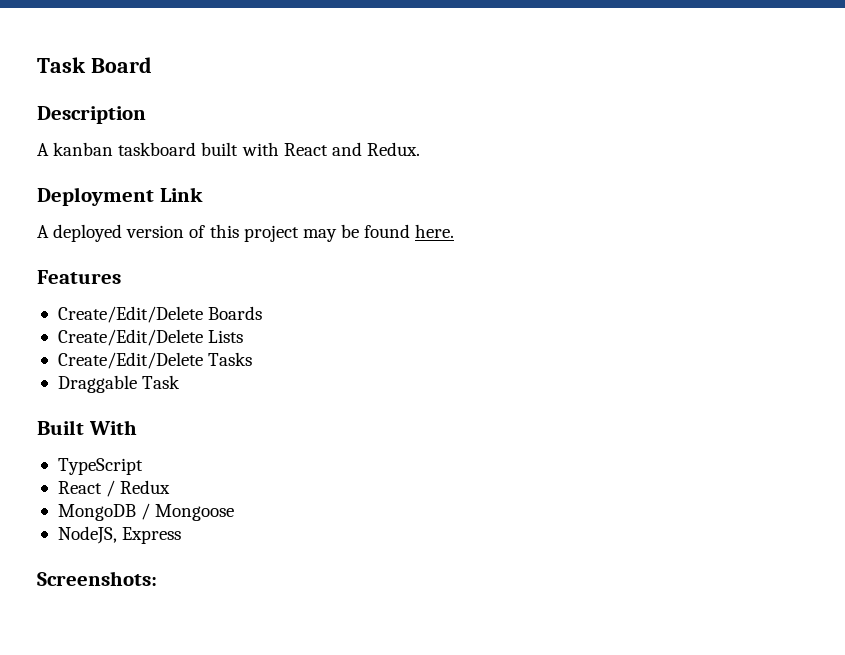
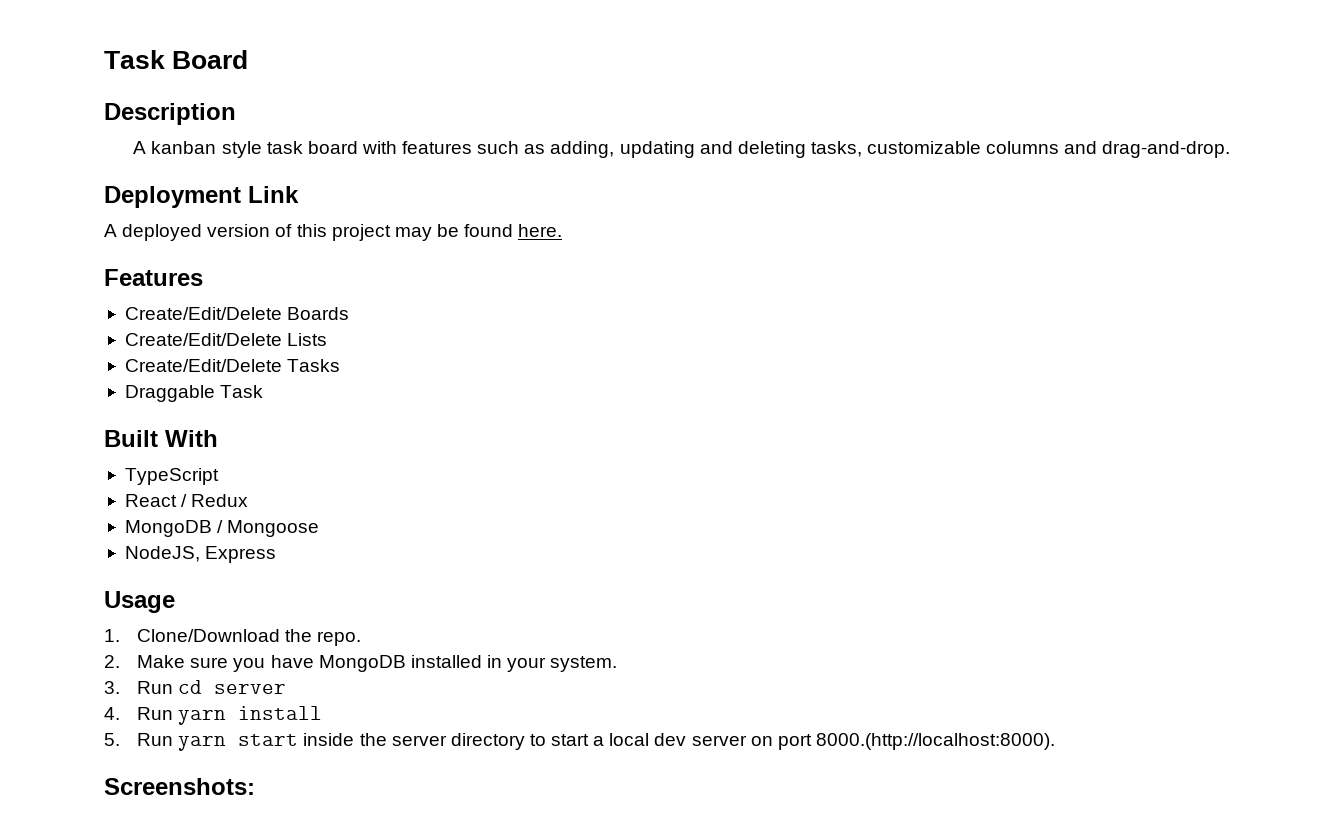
[118,142,420,156] taskboard built with React and Redux. -> [221,141,1231,158] style task board with features such as adding, updating and deleting tasks, customizable columns and drag-and-drop.
(182, 535) none -> [104,591,175,613] [104,629,362,646] [104,655,618,672] [104,680,287,694] [104,706,323,725] [104,733,1055,751] // Usage // 1. Clone/Download the repo. // 2. Make sure you have MongoDB installed in your system. // 3. Run cd server // 4. Run yarn install // 5. Run yarn start inside the server directory to start a local dev server on port 8000.(http://localhost:8000).

